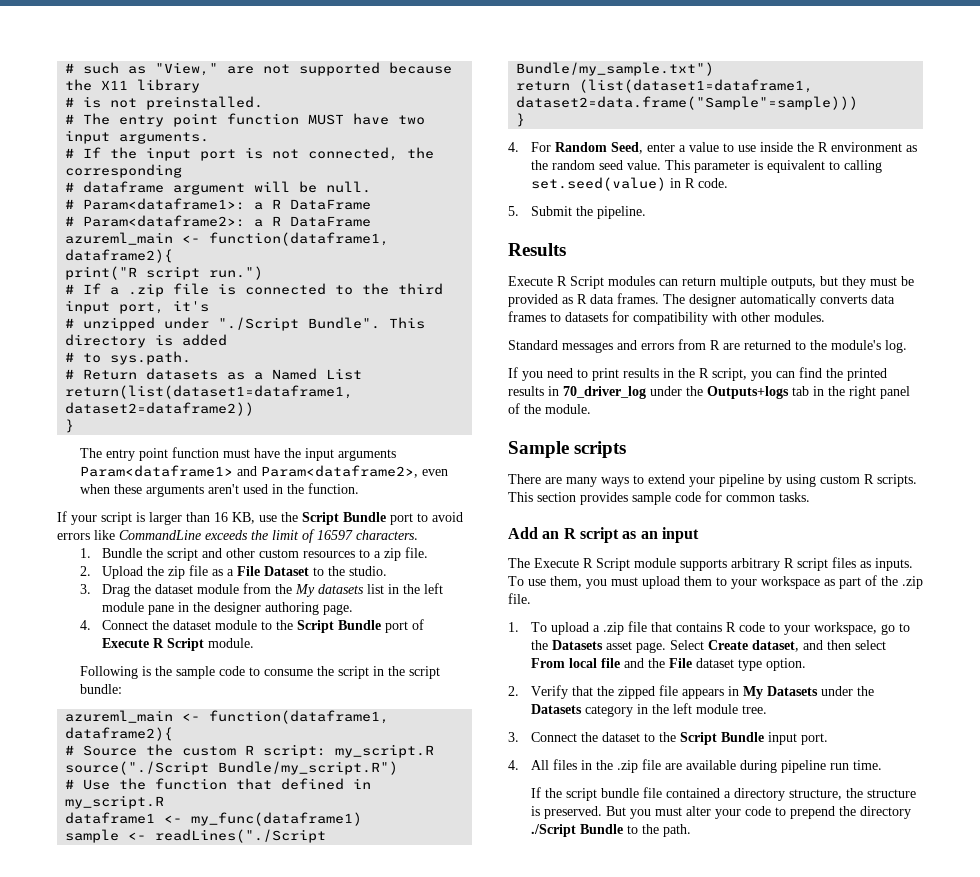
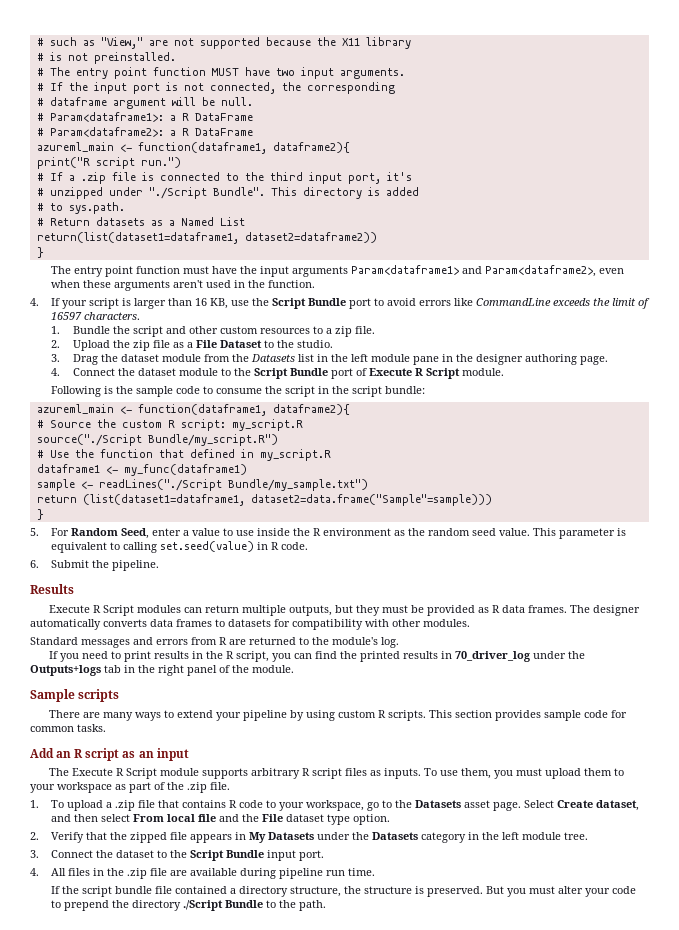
(359, 488) none -> [30,298,39,306] 4.
[295,584,365,597] My datasets -> [250,354,295,362] Datasets
[508,142,519,152] 4. -> [30,528,39,536] 5.
[508,206,519,216] 5. -> [30,560,39,568] 6.

